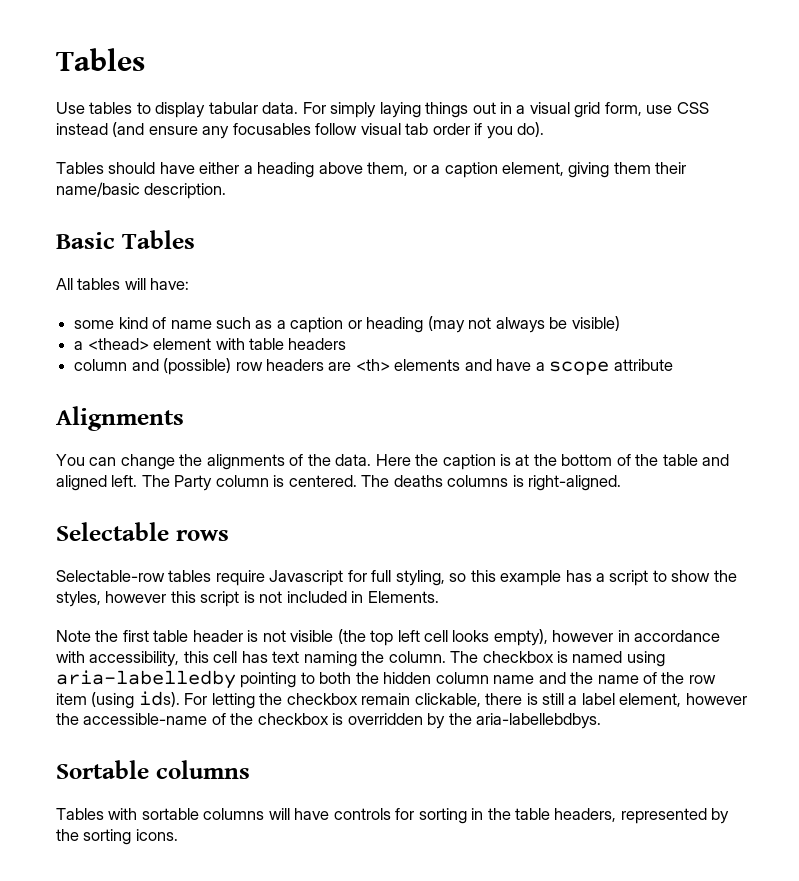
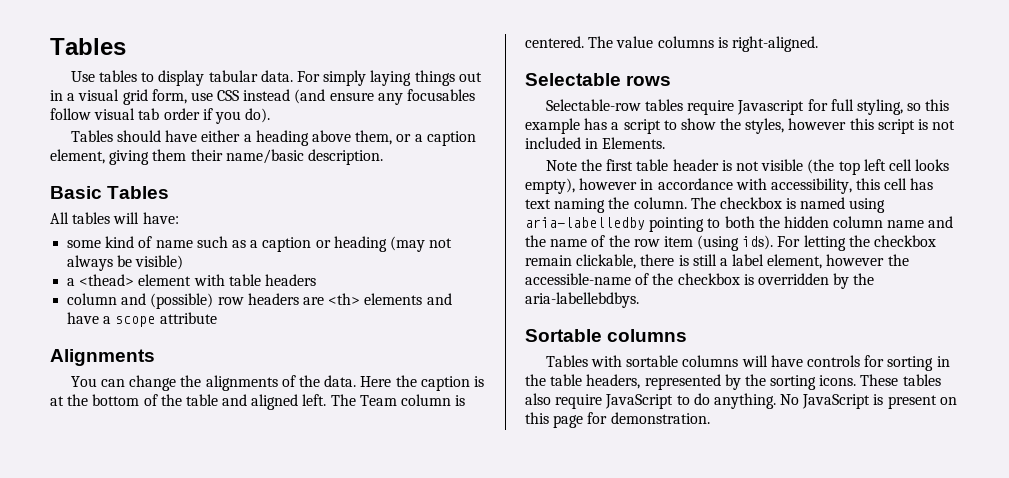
[174,475,213,491] Party -> [359,395,397,406] Team
[393,475,443,487] deaths -> [616,36,654,48] value
(178, 835) none -> [860,374,941,386] [525,393,957,409] [525,412,710,428] These tables also require JavaScript to do anything. No JavaScript is present on this page for demonstration.

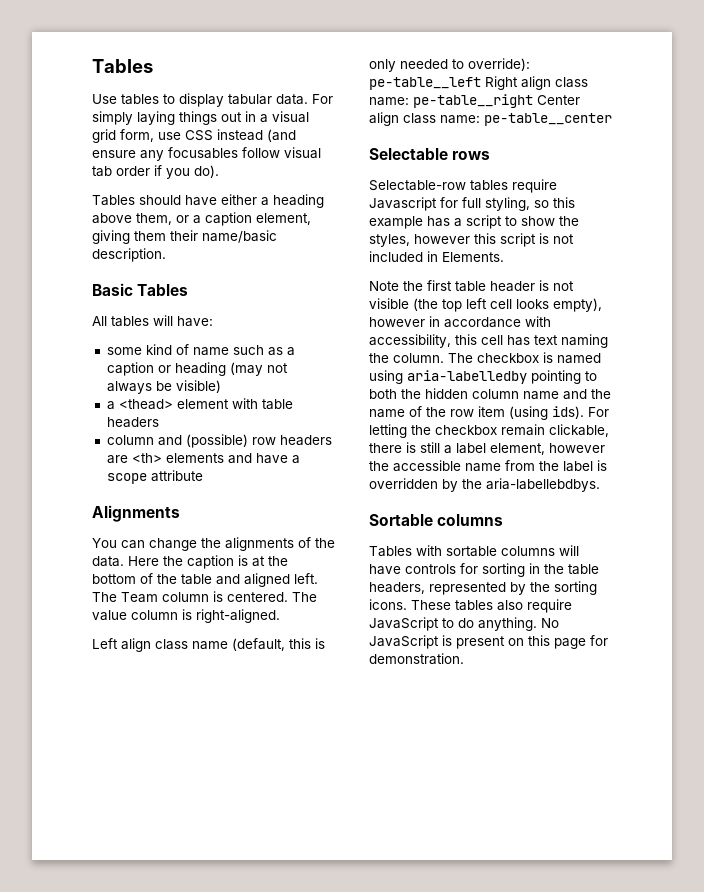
[657,36,714,48] columns -> [131,610,178,620] column
(818, 44) none -> [92,638,325,652] [369,58,530,72] [369,76,588,90] [369,94,580,108] [369,112,612,126] // Left align class name (default, this is only needed to override): pe-table__left Right align class name: pe-table__right Center align class name: pe-table__center
[525,273,740,285] accessible-name of the checkbox -> [393,460,593,472] accessible name from the label

